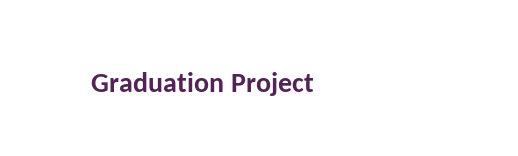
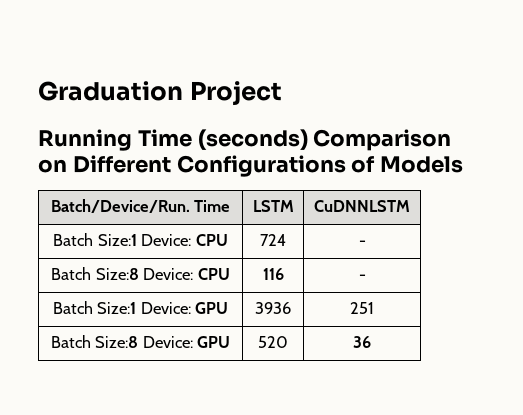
(315, 84) none -> [38,129,452,151] [38,155,464,177] [50,199,231,213] [252,200,294,212] [314,200,410,212] [53,233,228,246] [260,234,286,246] [358,240,366,246] [51,267,230,280] [262,268,284,280] [358,274,366,280] [52,301,229,314] [255,302,291,314] [350,302,374,314] [50,335,231,348] [258,336,288,348] [353,336,371,348] // Running Time (seconds) Comparison on Different Configurations of Models // Batch/Device/Run. Time | LSTM | CuDNNLSTM // Batch Size:1 Device: CPU | 724 | - // Batch Size:8 Device: CPU | 116 | - // Batch Size:1 Device: GPU | 3936 | 251 // Batch Size:8 Device: GPU | 520 | 36

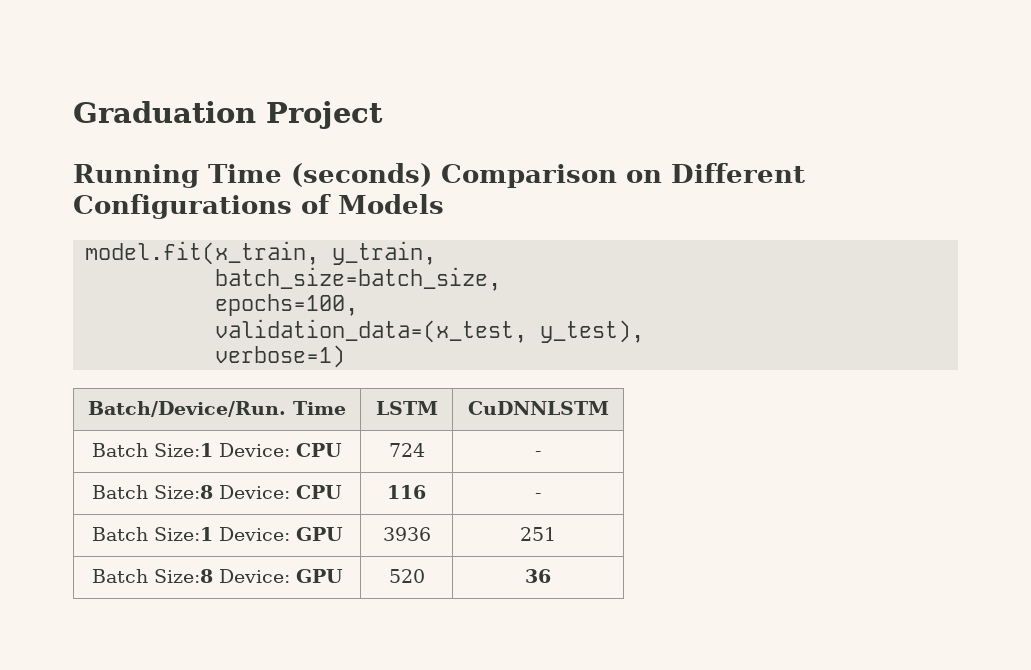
(464, 164) none -> [85,241,437,265] [215,267,502,291] [215,294,359,316] [215,319,645,343] [215,345,346,368] // model.fit(x_train, y_train, // batch_size=batch_size, // epochs=100, // validation_data=(x_test, y_test), // verbose=1)

